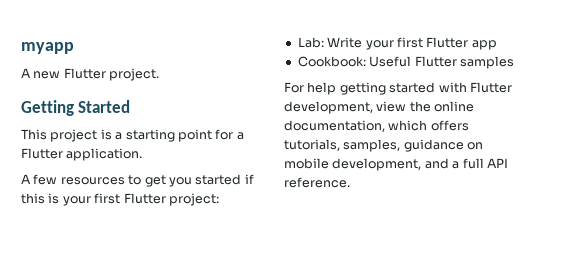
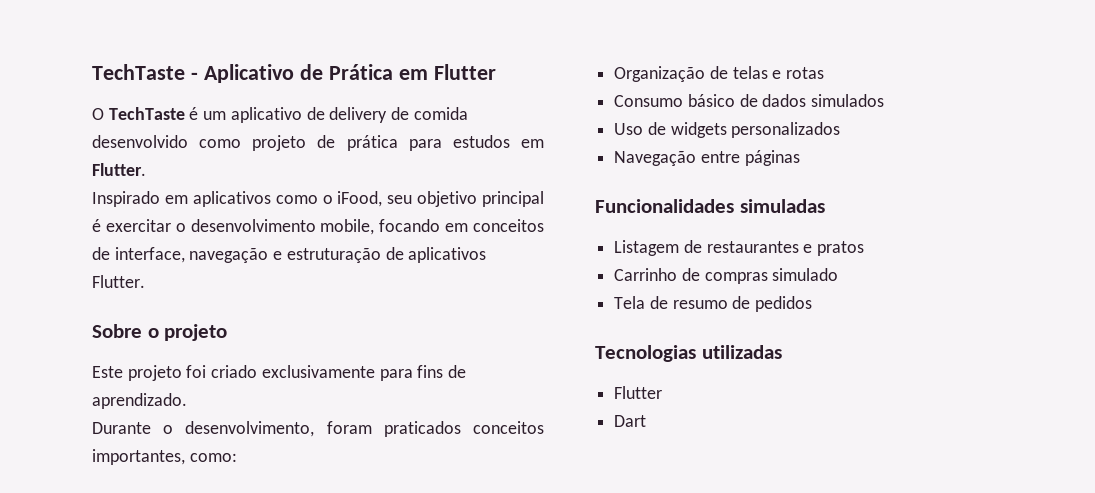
[21,42,74,54] [21,68,160,81] [21,100,131,116] [21,129,244,142] [21,148,143,161] [21,174,254,187] [21,193,219,206] [297,37,497,50] [297,56,514,69] [284,82,512,95] [284,101,475,114] [284,120,469,132] [284,139,484,152] [284,158,508,171] [284,177,350,188] myapp // A new Flutter project. // Getting Started // This project is a starting point for a Flutter application. // A few resources to get you started if this is your first Flutter project: // Lab: Write your first Flutter app // Cookbook: Useful Flutter samples // For help getting started with Flutter development, view the online documentation, which offers tutorials, samples, guidance on mobile development, and a full API reference. -> [92,64,496,83] [92,107,468,123] [92,135,544,151] [92,163,146,176] [92,191,544,207] [92,219,544,235] [92,247,487,263] [92,275,145,288] [92,324,228,341] [92,365,467,381] [92,393,187,409] [92,421,544,437] [92,449,237,465] [614,66,825,82] [614,94,885,107] [614,122,841,138] [614,150,800,166] [595,199,825,213] [614,240,865,256] [614,268,839,284] [614,296,813,312] [595,345,782,362] [614,386,663,399] [614,415,647,427] TechTaste - Aplicativo de Prática em Flutter // O TechTaste é um aplicativo de delivery de comida desenvolvido como projeto de prática para estudos em Flutter. // Inspirado em aplicativos como o iFood, seu objetivo principal é exercitar o desenvolvimento mobile, focando em conceitos de interface, navegação e estruturação de aplicativos Flutter. // Sobre o projeto // Este projeto foi criado exclusivamente para fins de aprendizado. // Durante o desenvolvimento, foram praticados conceitos importantes, como: // Organização de telas e rotas // Consumo básico de dados simulados // Uso de widgets personalizados // Navegação entre páginas // Funcionalidades simuladas // Listagem de restaurantes e pratos // Carrinho de compras simulado // Tela de resumo de pedidos // Tecnologias utilizadas // Flutter // Dart

